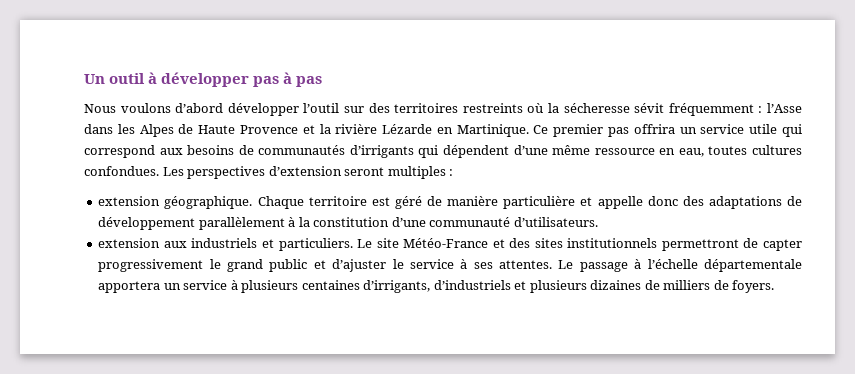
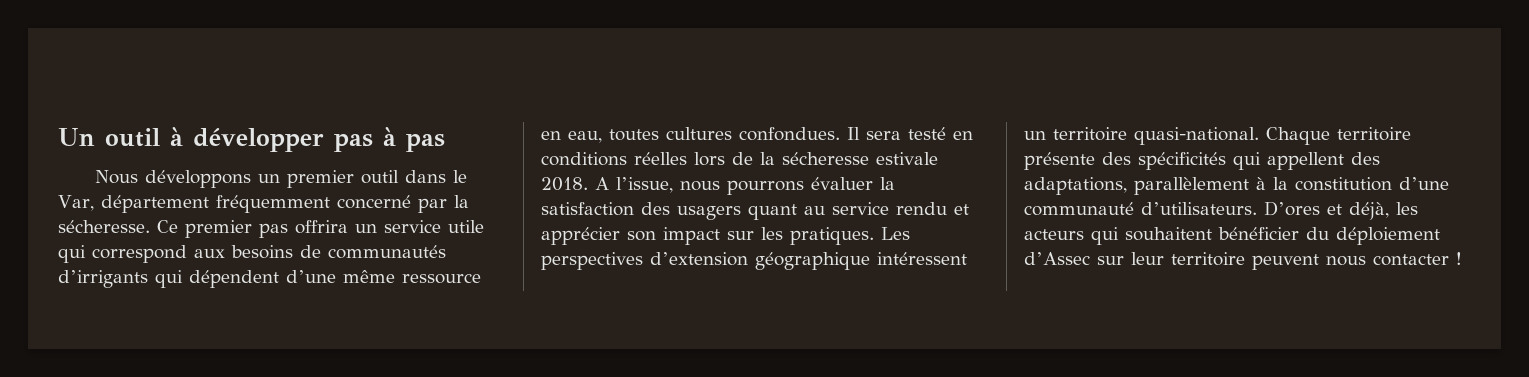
[120,103,803,116] [84,124,529,137] voulons d’abord développer l’outil sur des territoires restreints où la sécheresse sévit fréquemment : l’Asse dans les Alpes de Haute Provence et la rivière Lézarde en Martinique. -> [145,170,468,188] [58,195,469,213] [58,220,150,233] développons un premier outil dans le Var, département fréquemment concerné par la sécheresse.
[162,166,454,179] [98,196,803,209] [98,217,196,230] Les perspectives d’extension seront multiples : // extension géographique. Chaque territoire est géré de manière particulière et appelle donc des adaptations de développement -> [847,127,973,140] [541,152,938,166] [541,177,895,195] [541,202,969,220] [541,227,910,245] [541,252,967,270] [1024,127,1411,145] [1024,152,1380,170] [1024,177,1127,195] Il sera testé en conditions réelles lors de la sécheresse estivale 2018. A l’issue, nous pourrons évaluer la satisfaction des usagers quant au service rendu et apprécier son impact sur les pratiques. Les perspectives d’extension géographique intéressent un territoire quasi-national. Chaque territoire présente des spécificités qui appellent des adaptations,
[98,238,802,251] [98,259,802,272] [98,280,775,293] // extension aux industriels et particuliers. Le site Météo-France et des sites institutionnels permettront de capter progressivement le grand public et d’ajuster le service à ses attentes. Le passage à l’échelle départementale apportera un service à plusieurs centaines d’irrigants, d’industriels et plusieurs dizaines de milliers de foyers. -> [1264,201,1418,220] [1024,227,1440,245] [1024,252,1462,270] D’ores et déjà, les acteurs qui souhaitent bénéficier du déploiement d’Assec sur leur territoire peuvent nous contacter !

